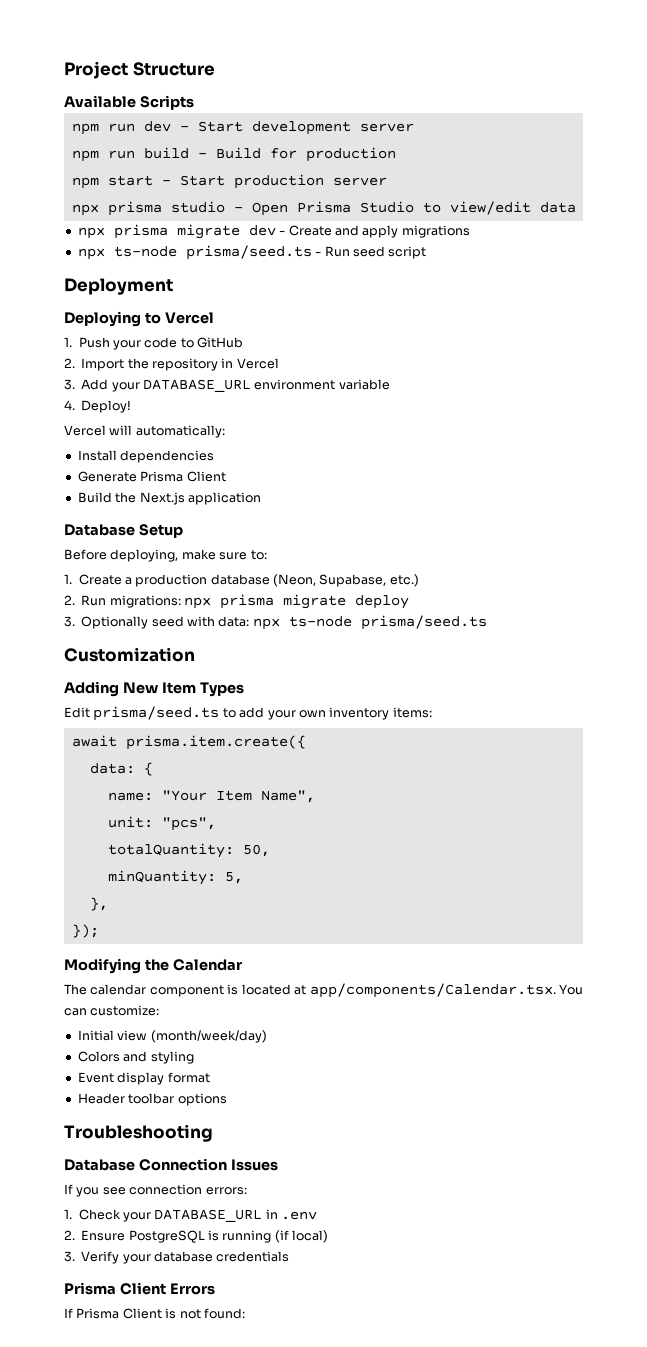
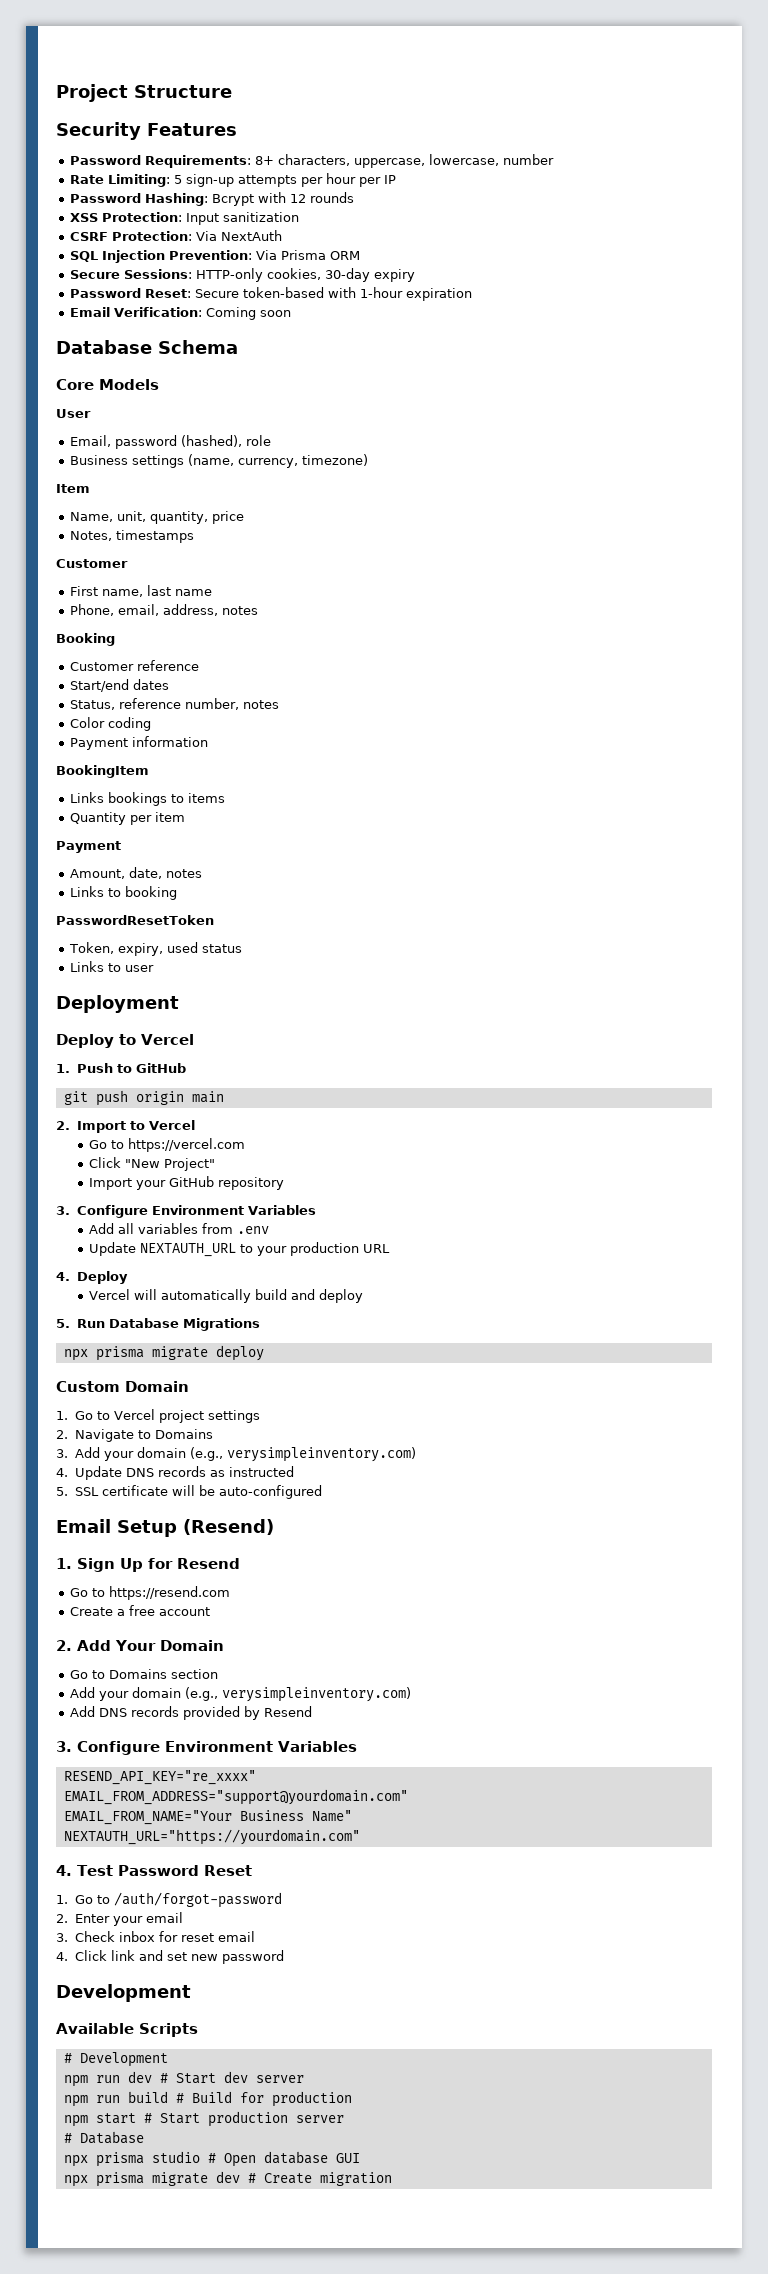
(215, 69) none -> [56,122,237,140] [70,154,555,168] [70,173,397,187] [70,192,355,206] [70,212,300,225] [70,230,283,241] [70,250,361,263] [70,268,416,282] [70,287,473,301] [70,307,292,320] [56,340,238,354] [56,379,159,390] [56,409,91,418] [70,435,272,449] [70,454,369,468] [56,484,90,493] [70,511,245,524] [70,530,195,543] [56,559,128,568] [70,585,213,597] [70,604,259,616] [56,633,115,646] [70,660,200,671] [70,679,170,692] [70,698,280,710] [70,717,152,731] [70,736,209,750] [56,765,149,778] [70,792,226,806] [70,812,186,825] [56,841,121,853] [70,867,203,879] [70,886,178,900] [56,915,214,925] [69,942,243,956] [70,961,155,972] [56,995,179,1013] [56,1034,194,1048] [56,1063,186,1073] [63,1090,224,1106] [56,1120,195,1133] [89,1138,246,1152] [89,1157,216,1171] [89,1176,285,1190] [56,1205,316,1218] [89,1223,270,1234] [89,1242,391,1257] [56,1271,128,1284] [89,1289,364,1303] [56,1318,260,1331] [63,1345,264,1361] [56,1381,189,1392] [56,1409,260,1423] [56,1429,213,1442] [56,1447,416,1462] [56,1466,294,1480] [56,1485,322,1499] [56,1519,274,1537] [56,1558,240,1572] [70,1586,231,1600] [70,1605,211,1616] [56,1640,224,1651] [70,1669,219,1679] [70,1687,412,1702] [70,1706,313,1720] [56,1741,357,1755] [63,1770,256,1785] [63,1789,408,1805] [63,1810,352,1825] [63,1829,360,1845] [56,1865,252,1876] [56,1892,282,1908] [56,1912,183,1926] [56,1931,255,1942] [56,1950,284,1964] [56,1984,191,2002] // Security Features // Password Requirements: 8+ characters, uppercase, lowercase, number // Rate Limiting: 5 sign-up attempts per hour per IP // Password Hashing: Bcrypt with 12 rounds // XSS Protection: Input sanitization // CSRF Protection: Via NextAuth // SQL Injection Prevention: Via Prisma ORM // Secure Sessions: HTTP-only cookies, 30-day expiry // Password Reset: Secure token-based with 1-hour expiration // Email Verification: Coming soon // Database Schema // Core Models // User // Email, password (hashed), role // Business settings (name, currency, timezone) // Item // Name, unit, quantity, price // Notes, timestamps // Customer // First name, last name // Phone, email, address, notes // Booking // Customer reference // Start/end dates // Status, reference number, notes // Color coding // Payment information // BookingItem // Links bookings to items // Quantity per item // Payment // Amount, date, notes // Links to booking // PasswordResetToken // Token, expiry, used status // Links to user // Deployment // Deploy to Vercel // 1. Push to GitHub // git push origin main // 2. Import to Vercel // Go to https://vercel.com // Click "New Project" // Import your GitHub repository // 3. Configure Environment Variables // Add all variables from .env // Update NEXTAUTH_URL to your production URL // 4. Deploy // Vercel will automatically build and deploy // 5. Run Database Migrations // npx prisma migrate deploy // Custom Domain // 1. Go to Vercel project settings // 2. Navigate to Domains // 3. Add your domain (e.g., verysimpleinventory.com) // 4. Update DNS records as instructed // 5. SSL certificate will be auto-configured // Email Setup (Resend) // 1. Sign Up for Resend // Go to https://resend.com // Create a free account // 2. Add Your Domain // Go to Domains section // Add your domain (e.g., verysimpleinventory.com) // Add DNS records provided by Resend // 3. Configure Environment Variables // RESEND_API_KEY="re_xxxx" // EMAIL_FROM_ADDRESS="support@yourdomain.com" // EMAIL_FROM_NAME="Your Business Name" // NEXTAUTH_URL="https://yourdomain.com" // 4. Test Password Reset // 1. Go to /auth/forgot-password // 2. Enter your email // 3. Check inbox for reset email // 4. Click link and set new password // Development
(194, 102) none -> [63,2052,168,2067] // # Development
[179,121,351,135] - Start development -> [159,2071,248,2084] # Start dev
[197,153,207,158] - -> [175,2093,184,2103] #
[161,180,171,185] - -> [143,2113,152,2123] #
(387, 181) none -> [63,2131,144,2144] // # Database
[233,201,576,216] [77,224,470,239] [77,245,427,260] [64,278,173,295] [64,311,214,327] [64,337,244,350] [64,358,279,371] [64,379,390,392] [64,400,132,413] [64,425,225,438] [77,450,215,463] [77,471,226,482] [77,492,261,505] [64,524,183,538] [64,549,267,562] [64,574,419,587] [64,594,409,609] [64,615,487,630] [64,647,195,662] [64,681,244,697] [64,706,432,721] [71,735,306,750] [89,762,153,776] [107,790,315,803] [107,816,216,831] [107,843,270,858] [107,870,243,885] [89,897,108,911] [71,924,99,938] [64,958,242,974] [64,983,583,998] [64,1005,160,1016] [77,1030,267,1043] [77,1051,194,1064] [77,1072,210,1085] [77,1093,227,1106] [64,1124,213,1142] [64,1158,278,1171] [64,1184,247,1197] [64,1209,318,1222] [64,1230,329,1243] [64,1251,290,1264] [64,1282,215,1295] [64,1308,245,1319] - Open Prisma Studio to view/edit data // npx prisma migrate dev - Create and apply migrations // npx ts-node prisma/seed.ts - Run seed script // Deployment // Deploying to Vercel // 1. Push your code to GitHub // 2. Import the repository in Vercel // 3. Add your DATABASE_URL environment variable // 4. Deploy! // Vercel will automatically: // Install dependencies // Generate Prisma Client // Build the Next.js application // Database Setup // Before deploying, make sure to: // 1. Create a production database (Neon, Supabase, etc.) // 2. Run migrations: npx prisma migrate deploy // 3. Optionally seed with data: npx ts-node prisma/seed.ts // Customization // Adding New Item Types // Edit prisma/seed.ts to add your own inventory items: // await prisma.item.create({ // data: { // name: "Your Item Name", // unit: "pcs", // totalQuantity: 50, // minQuantity: 5, // }, // }); // Modifying the Calendar // The calendar component is located at app/components/Calendar.tsx. You can customize: // Initial view (month/week/day) // Colors and styling // Event display format // Header toolbar options // Troubleshooting // Database Connection Issues // If you see connection errors: // 1. Check your DATABASE_URL in .env // 2. Ensure PostgreSQL is running (if local) // 3. Verify your database credentials // Prisma Client Errors // If Prisma Client is not found: -> [207,2151,360,2167] [63,2171,392,2187] # Open database GUI // npx prisma migrate dev # Create migration

